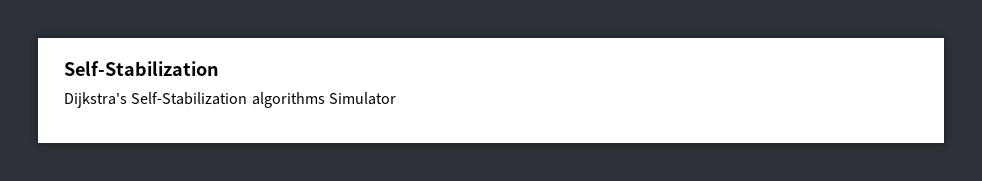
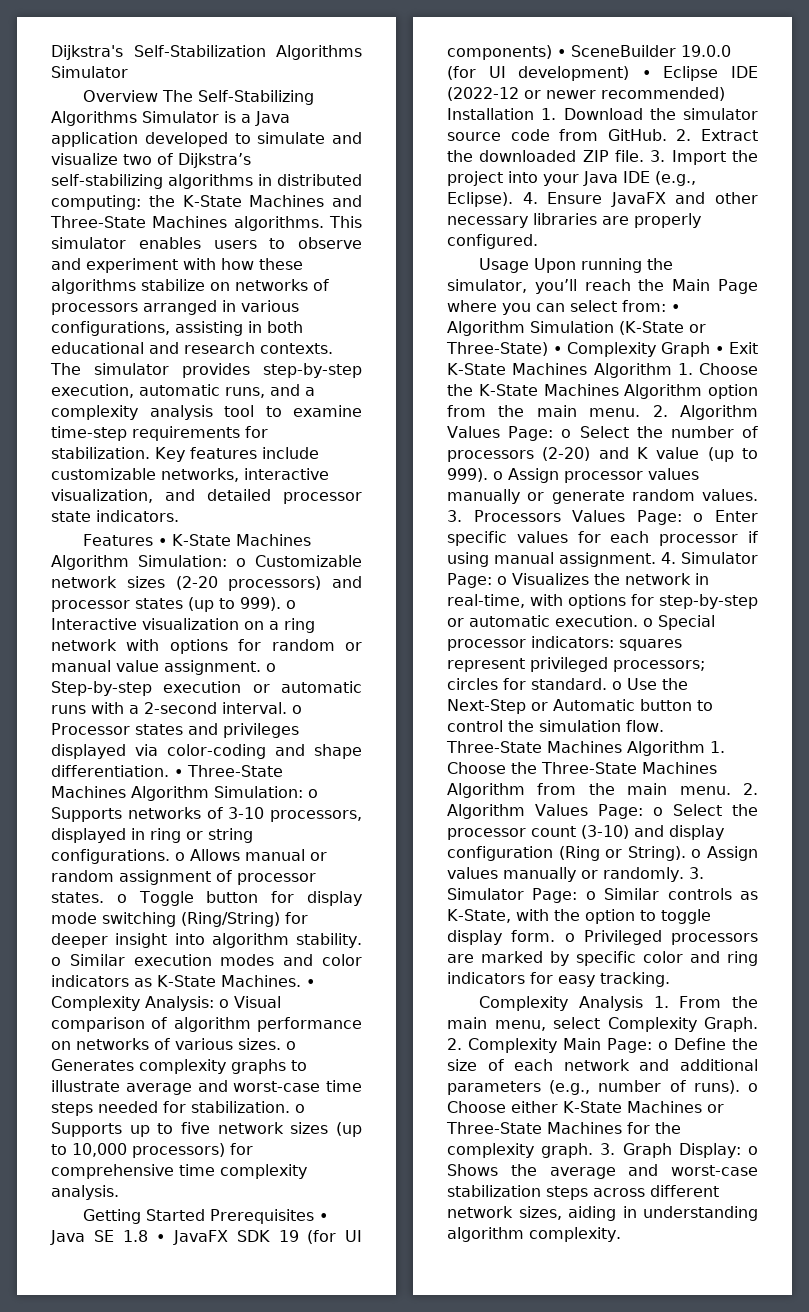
[64,61,219,76] Self-Stabilization // -> (51, 52) none
[251,92,396,108] algorithms Simulator -> [276,45,362,60] [51,66,128,78] [83,90,315,105] [51,111,290,126] [51,132,362,147] [51,153,251,168] [51,174,362,189] [51,195,362,210] [50,216,362,231] [51,237,362,249] [51,258,303,273] [51,279,329,294] [51,300,299,315] [51,321,303,336] [51,342,333,354] [50,363,362,378] [51,384,315,398] [51,405,362,420] [51,426,268,441] [51,447,319,462] [51,468,329,482] [51,489,362,504] [51,510,179,522] [83,534,312,546] [51,555,362,570] [51,576,362,591] [51,597,296,612] [51,618,315,633] [51,639,362,654] [51,660,276,675] [51,681,362,696] [51,702,302,714] [51,723,299,738] [51,744,362,759] [51,765,283,777] [51,786,318,801] [51,807,362,822] [51,828,253,843] [51,849,327,864] [51,870,316,885] [51,891,362,906] [51,912,308,927] [51,933,363,948] [51,954,363,966] [51,975,315,987] [51,996,281,1011] [51,1017,362,1032] [51,1038,296,1050] [51,1059,307,1074] [51,1080,362,1095] [51,1101,305,1116] [51,1122,362,1137] [51,1143,253,1158] [51,1164,307,1179] [51,1185,119,1200] [83,1209,329,1224] [50,1230,362,1245] [447,45,731,60] [447,66,758,81] [447,87,725,101] [447,108,758,120] [447,129,758,141] [447,150,758,165] [447,171,696,186] [447,192,758,207] [447,213,701,228] [447,234,538,249] [479,258,674,273] [447,279,758,294] [447,300,680,315] [447,321,706,336] [446,342,758,357] [447,363,758,378] [447,384,758,399] [447,405,758,420] [447,426,758,441] [447,447,758,462] [447,468,699,483] [447,489,758,504] [447,510,758,525] [447,531,758,546] [447,552,758,567] [447,573,709,588] [447,594,758,609] [447,615,715,630] [447,636,682,651] [447,657,705,672] [447,678,688,690] [447,699,713,714] [447,720,664,732] [446,741,725,756] [447,762,717,774] [447,783,758,798] [447,804,758,819] [447,825,724,840] [447,846,758,861] [447,867,704,882] [447,888,758,903] [447,909,711,924] [447,930,758,945] [447,951,758,966] [447,972,670,987] [479,996,758,1011] [447,1017,758,1032] [447,1038,758,1053] [447,1059,758,1071] [447,1080,758,1095] [447,1101,724,1113] [446,1122,681,1134] [447,1143,758,1158] [447,1164,758,1179] [447,1185,719,1200] [447,1206,758,1221] [447,1227,621,1242] Algorithms Simulator // Overview The Self-Stabilizing Algorithms Simulator is a Java application developed to simulate and visualize two of Dijkstra’s self-stabilizing algorithms in distributed computing: the K-State Machines and Three-State Machines algorithms. This simulator enables users to observe and experiment with how these algorithms stabilize on networks of processors arranged in various configurations, assisting in both educational and research contexts. The simulator provides step-by-step execution, automatic runs, and a complexity analysis tool to examine time-step requirements for stabilization. Key features include customizable networks, interactive visualization, and detailed processor state indicators. // Features • K-State Machines Algorithm Simulation: o Customizable network sizes (2-20 processors) and processor states (up to 999). o Interactive visualization on a ring network with options for random or manual value assignment. o Step-by-step execution or automatic runs with a 2-second interval. o Processor states and privileges displayed via color-coding and shape differentiation. • Three-State Machines Algorithm Simulation: o Supports networks of 3-10 processors, displayed in ring or string configurations. o Allows manual or random assignment of processor states. o Toggle button for display mode switching (Ring/String) for deeper insight into algorithm stability. o Similar execution modes and color indicators as K-State Machines. • Complexity Analysis: o Visual comparison of algorithm performance on networks of various sizes. o Generates complexity graphs to illustrate average and worst-case time steps needed for stabilization. o Supports up to five network sizes (up to 10,000 processors) for comprehensive time complexity analysis. // Getting Started Prerequisites • Java SE 1.8 • JavaFX SDK 19 (for UI components) • SceneBuilder 19.0.0 (for UI development) • Eclipse IDE (2022-12 or newer recommended) Installation 1. Download the simulator source code from GitHub. 2. Extract the downloaded ZIP file. 3. Import the project into your Java IDE (e.g., Eclipse). 4. Ensure JavaFX and other necessary libraries are properly configured. // Usage Upon running the simulator, you’ll reach the Main Page where you can select from: • Algorithm Simulation (K-State or Three-State) • Complexity Graph • Exit K-State Machines Algorithm 1. Choose the K-State Machines Algorithm option from the main menu. 2. Algorithm Values Page: o Select the number of processors (2-20) and K value (up to 999). o Assign processor values manually or generate random values. 3. Processors Values Page: o Enter specific values for each processor if using manual assignment. 4. Simulator Page: o Visualizes the network in real-time, with options for step-by-step or automatic execution. o Special processor indicators: squares represent privileged processors; circles for standard. o Use the Next-Step or Automatic button to control the simulation flow. Three-State Machines Algorithm 1. Choose the Three-State Machines Algorithm from the main menu. 2. Algorithm Values Page: o Select the processor count (3-10) and display configuration (Ring or String). o Assign values manually or randomly. 3. Simulator Page: o Similar controls as K-State, with the option to toggle display form. o Privileged processors are marked by specific color and ring indicators for easy tracking. // Complexity Analysis 1. From the main menu, select Complexity Graph. 2. Complexity Main Page: o Define the size of each network and additional parameters (e.g., number of runs). o Choose either K-State Machines or Three-State Machines for the complexity graph. 3. Graph Display: o Shows the average and worst-case stabilization steps across different network sizes, aiding in understanding algorithm complexity.

